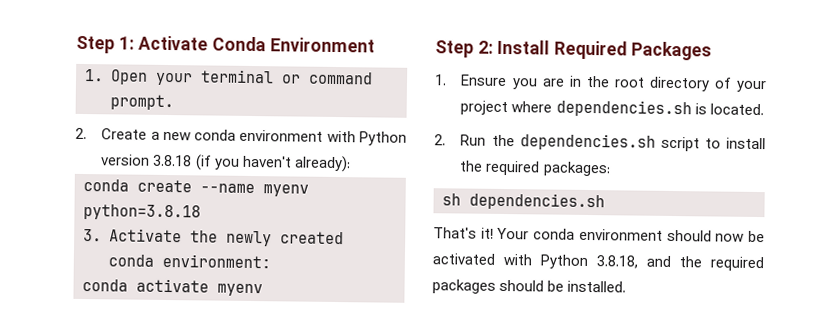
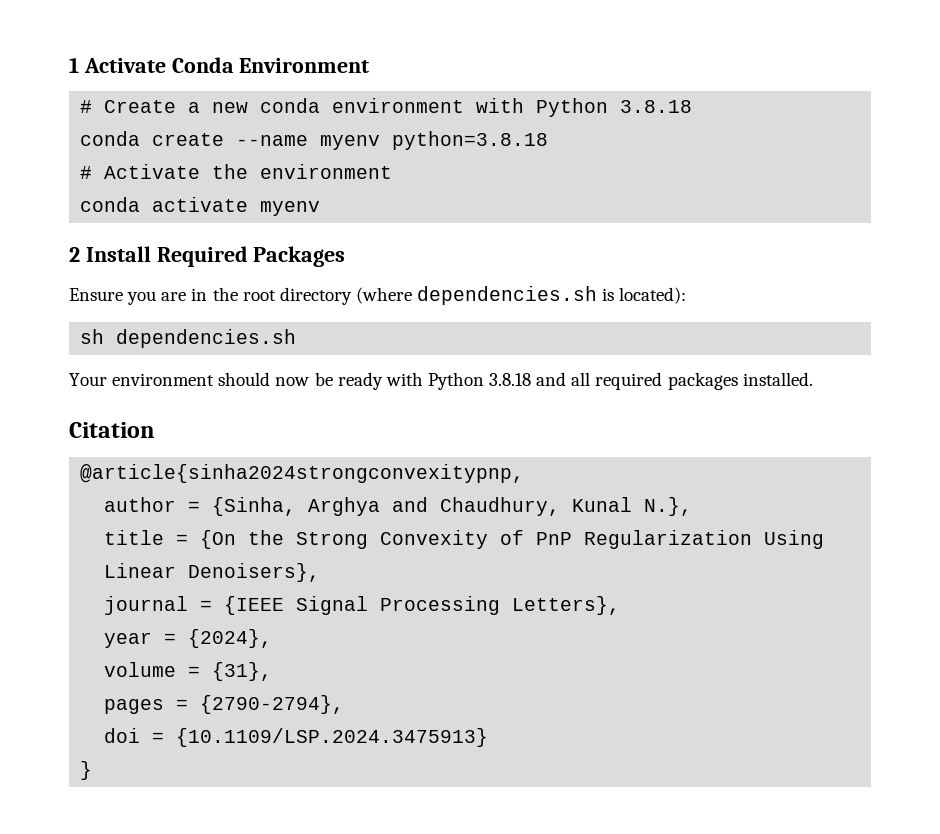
[76,35,135,54] Step 1: -> [69,57,79,73] 1
[85,69,374,86] [110,94,175,111] [75,127,87,140] 1. Open your terminal or command prompt. // 2. -> [80,100,93,113] #
[101,154,351,173] version 3.8.18 (if you haven't already): -> [620,100,693,113] 3.8.18
[83,229,102,242] 3. -> [80,166,93,179] #
[226,230,345,247] [108,253,272,269] newly created conda environment: -> [260,164,393,179] environment
[435,40,494,58] Step 2: -> [69,247,80,262] 2
[434,74,447,86] 1. -> (346, 256) none
[713,77,767,93] [460,99,764,118] [434,133,766,152] [459,160,611,177] [442,192,605,211] [433,227,576,240] of your project where dependencies.sh is located. // 2. Run the dependencies.sh script to install the required packages: // sh dependencies.sh // That's it! Your conda -> [355,286,687,305] [80,329,297,348] [69,373,107,386] (where dependencies.sh is located): // sh dependencies.sh // Your
[432,253,764,272] [432,279,627,294] activated with Python 3.8.18, and the required packages should be installed. -> [337,372,813,390] [69,422,155,438] [80,464,525,483] [104,497,693,516] [104,530,825,549] [104,563,321,582] [104,596,621,615] [104,629,273,648] [104,662,273,681] [104,695,345,714] [104,728,489,747] [80,761,93,780] ready with Python 3.8.18 and all required packages installed. // Citation // @article{sinha2024strongconvexitypnp, // author = {Sinha, Arghya and Chaudhury, Kunal N.}, // title = {On the Strong Convexity of PnP Regularization Using Linear Denoisers}, // journal = {IEEE Signal Processing Letters}, // year = {2024}, // volume = {31}, // pages = {2790-2794}, // doi = {10.1109/LSP.2024.3475913} // }

